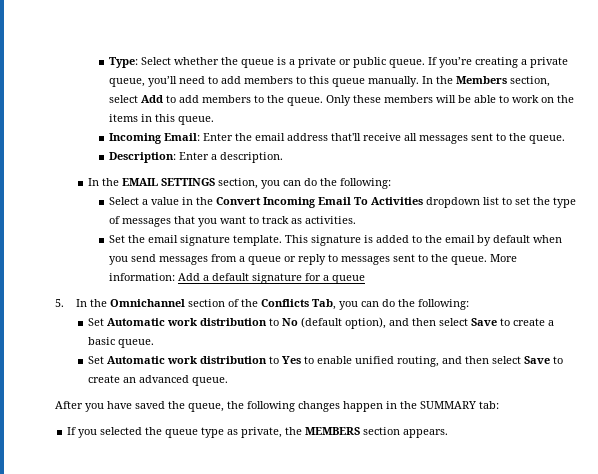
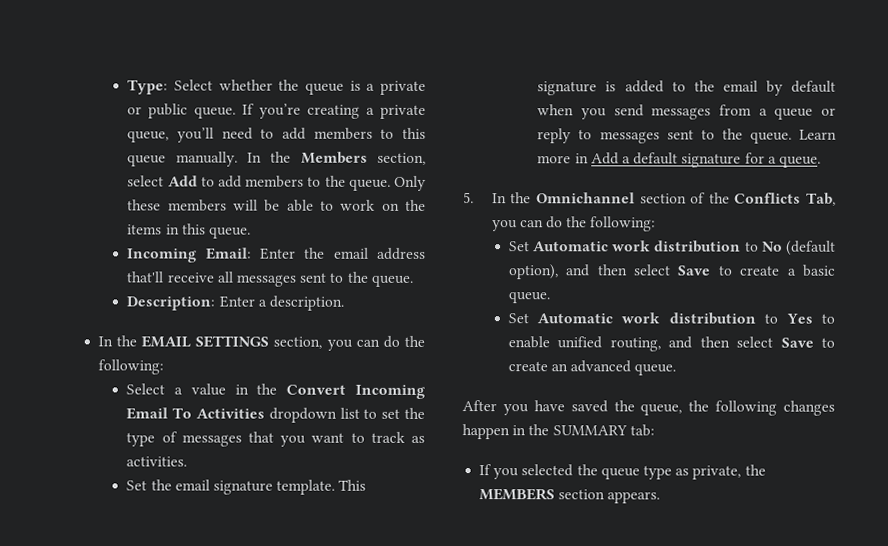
[489,254,517,262] [108,273,175,281] More information: -> [799,129,837,140] [537,153,589,164] Learn more in
[331,275,365,284] queue -> [778,155,821,168] queue.

